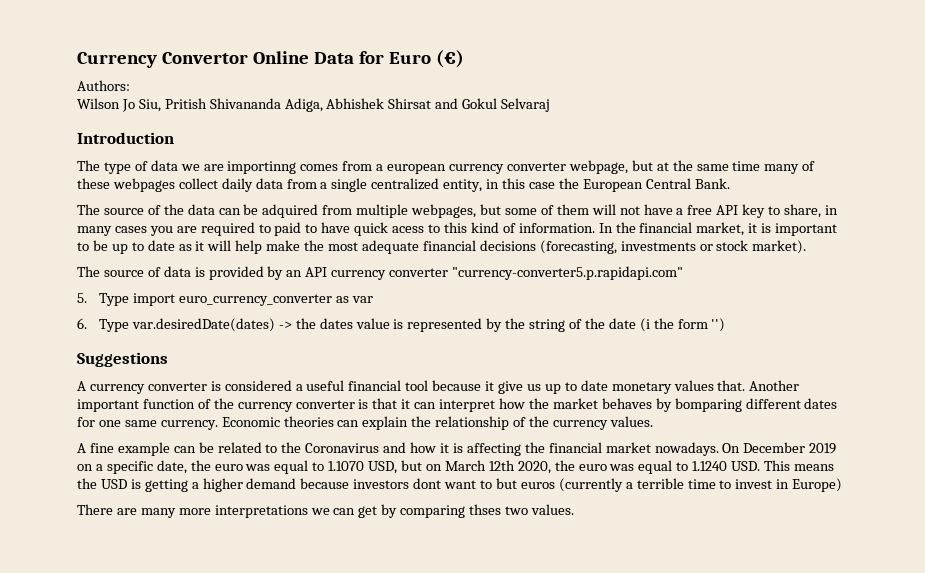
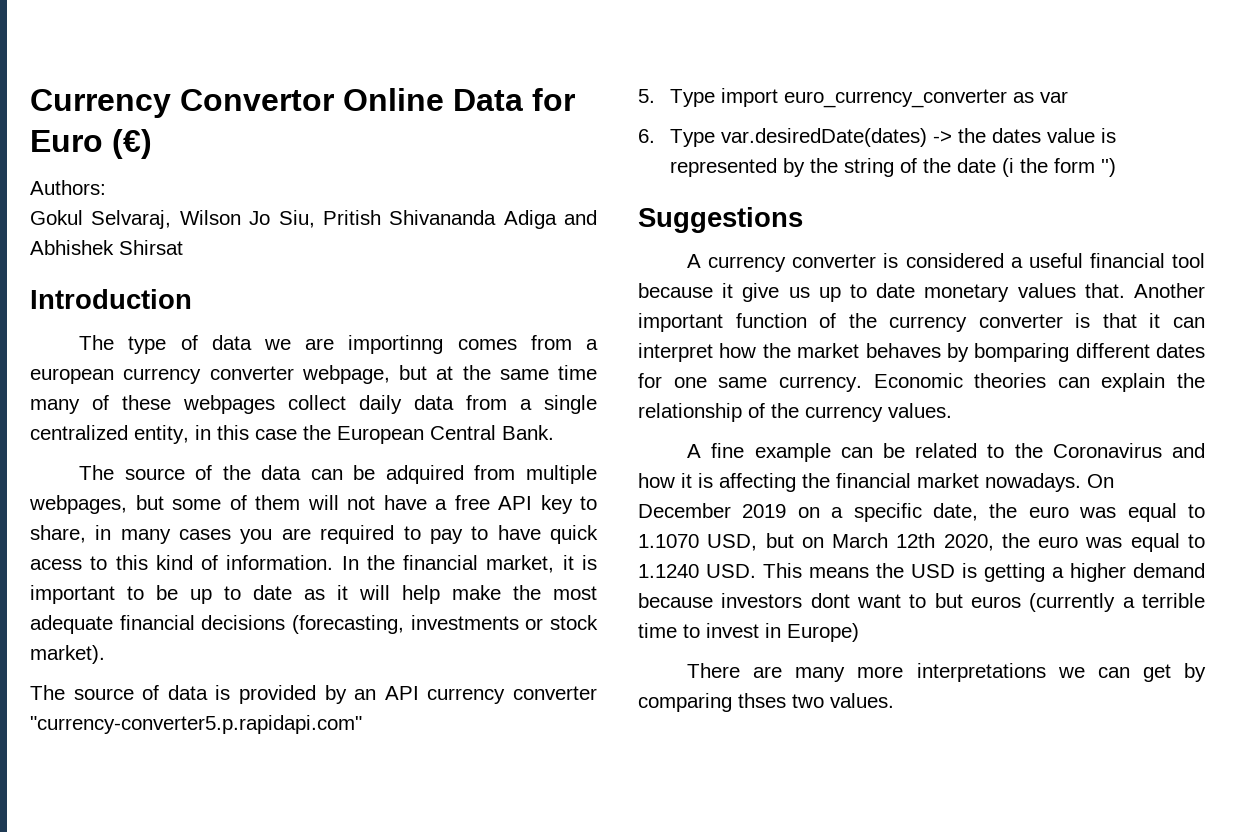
(130, 85) none -> [30,210,172,229] Gokul Selvaraj,
[284,98,323,112] Adiga, -> [503,210,597,229] Adiga and
[435,98,551,112] and Gokul Selvaraj -> (183, 247) none
[274,222,302,236] paid -> [429,529,463,544] pay

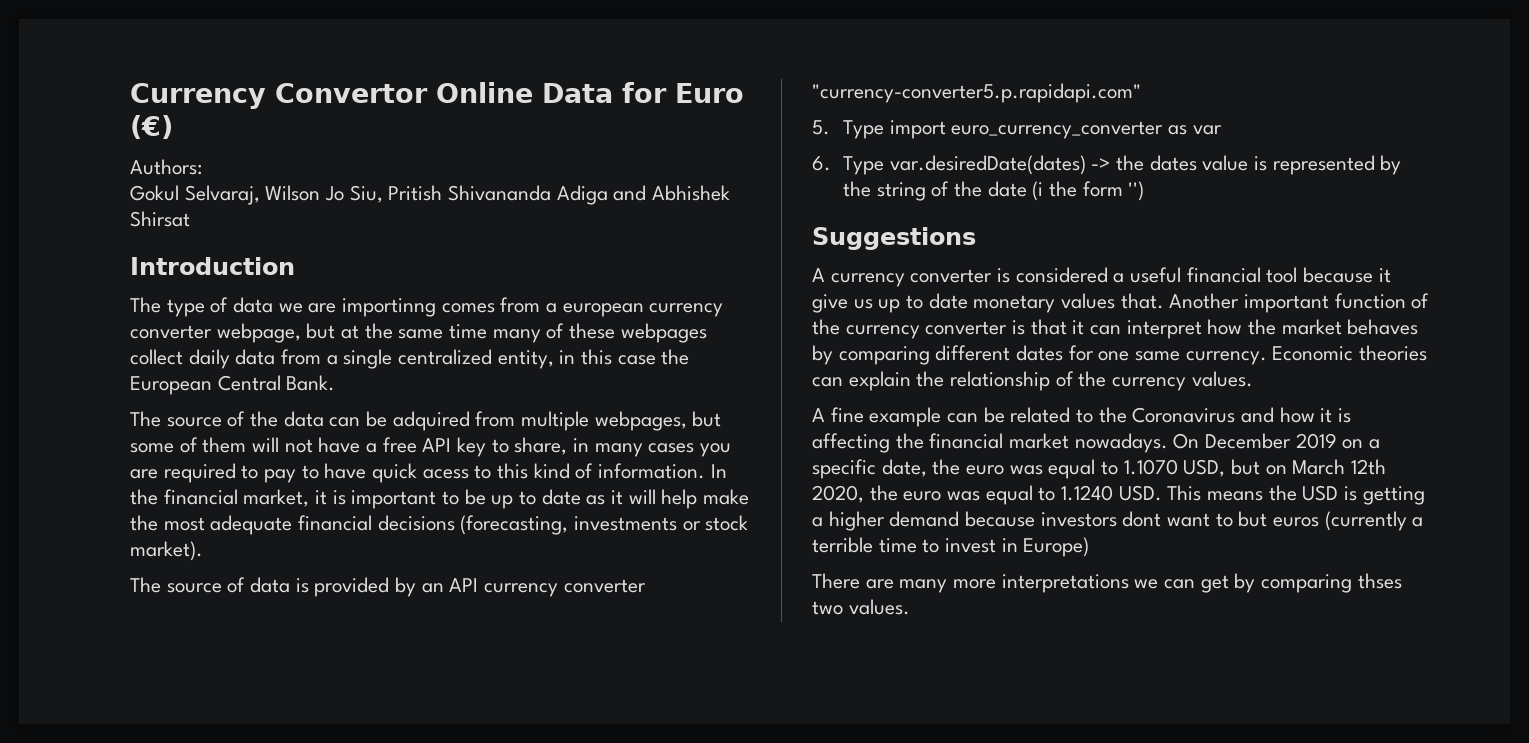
[974,343,1070,362] bomparing -> [838,346,930,365] comparing

